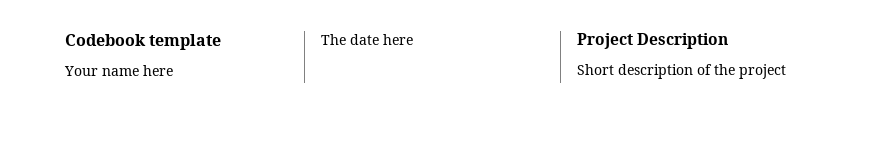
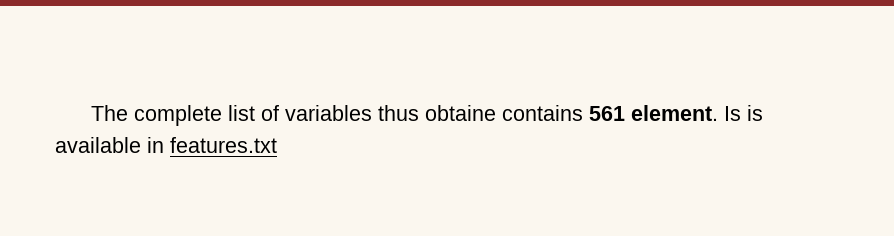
[65,34,222,50] [64,65,173,76] [321,34,413,45] [577,33,729,49] [577,64,786,79] Codebook template // Your name here // The date here // Project Description // Short description of the project -> [91,105,764,126] [55,137,277,153] The complete list of variables thus obtaine contains 561 element. Is is available in features.txt

